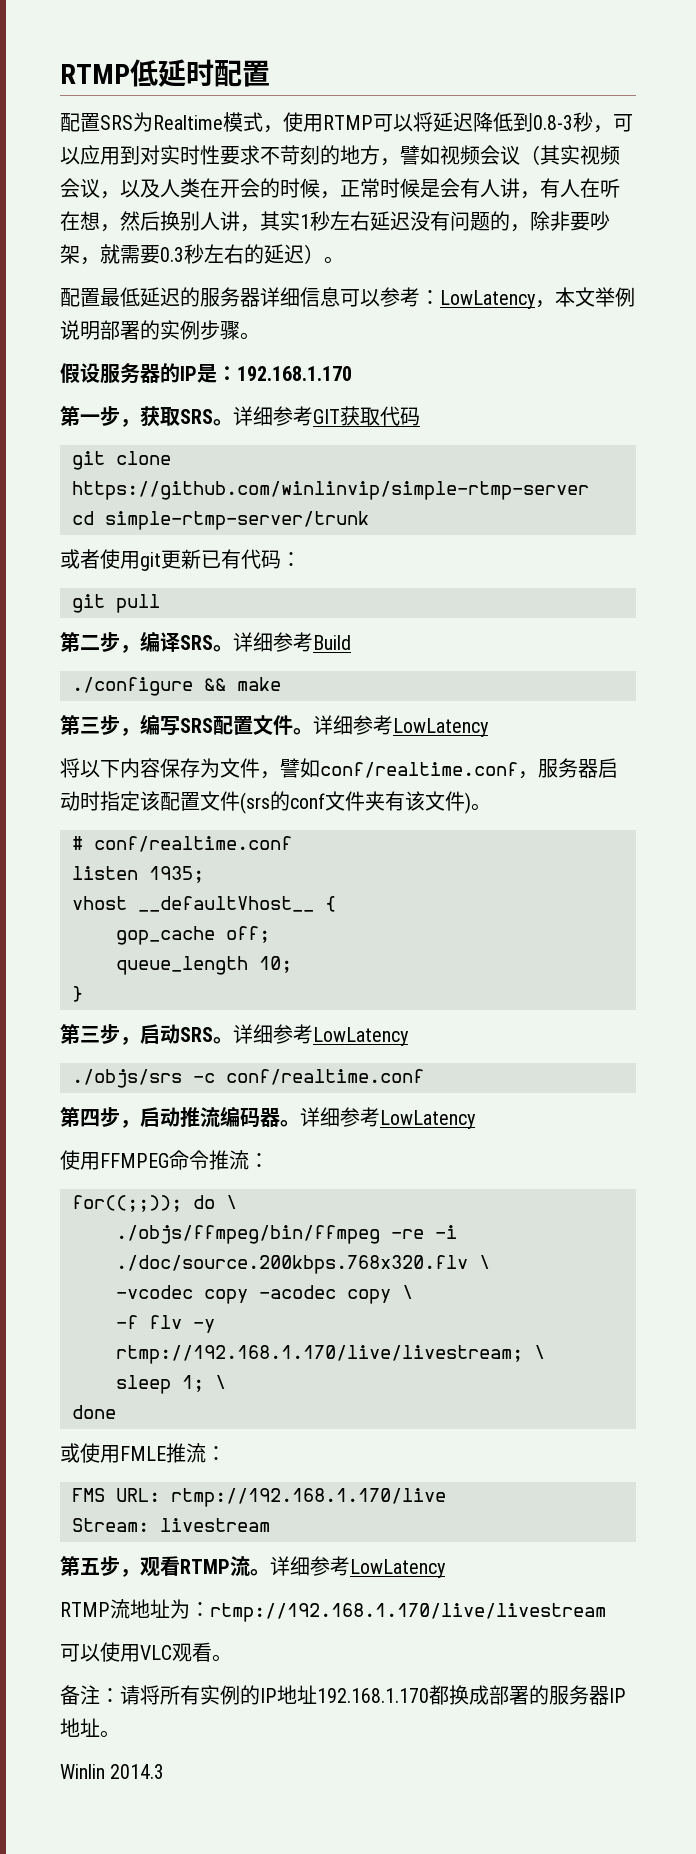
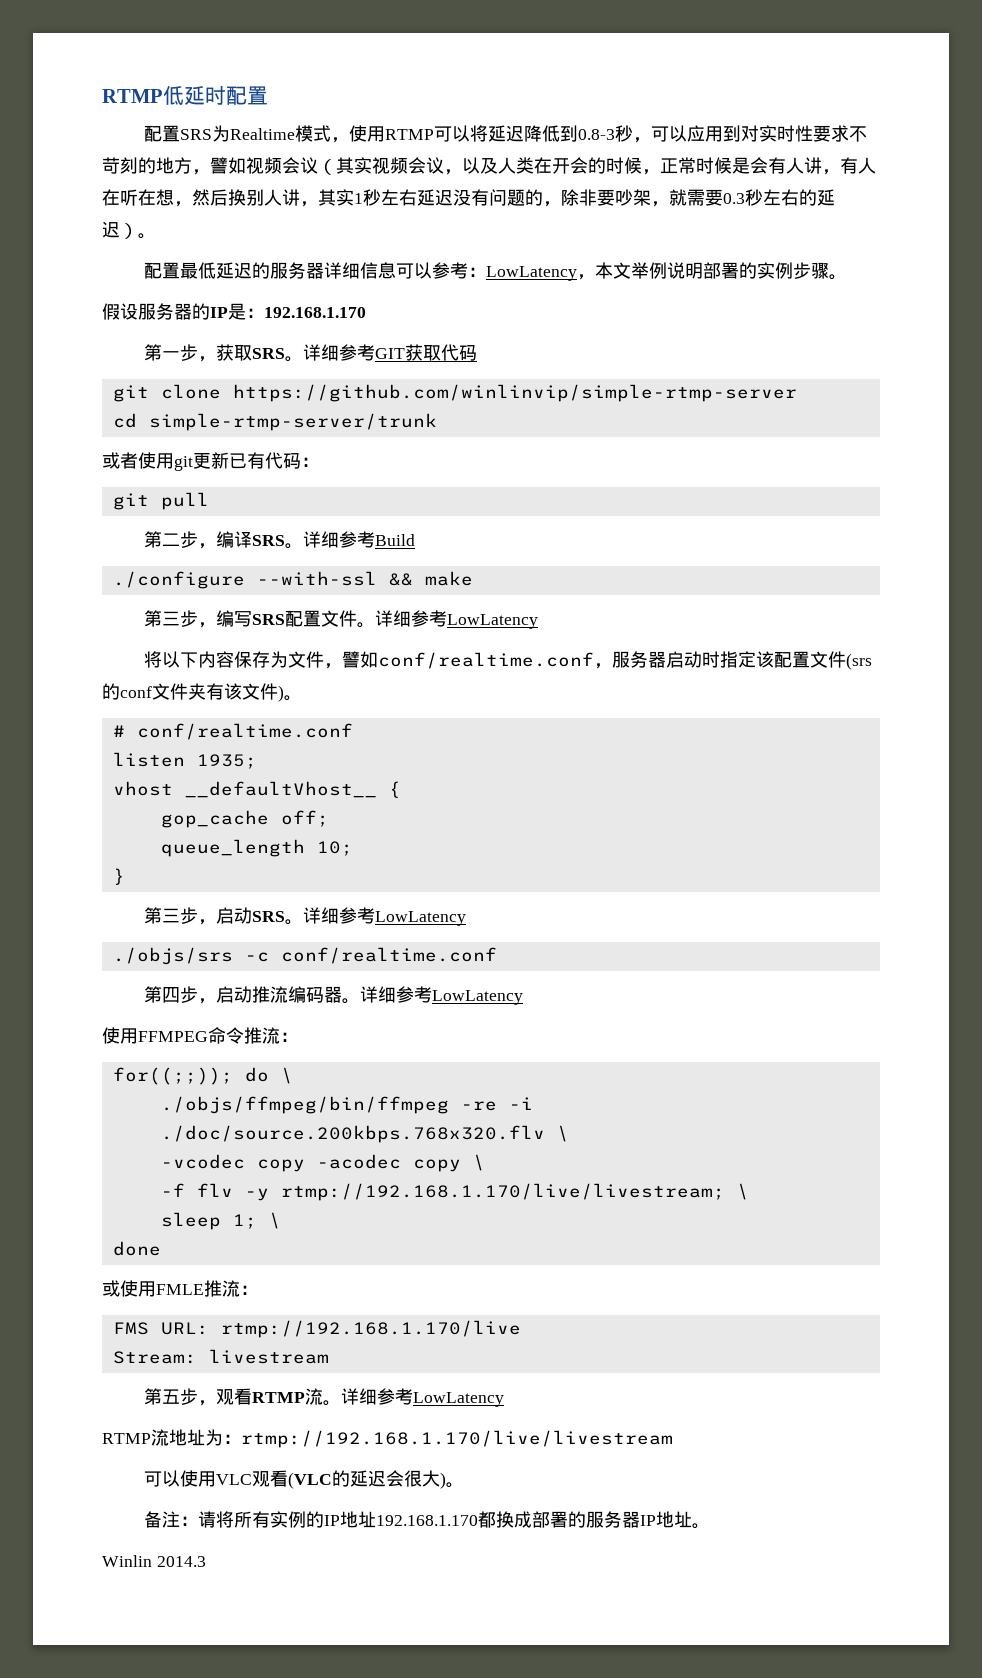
(193, 686) none -> [256,571,377,586] --with-ssl
(212, 1652) none -> [288,1470,447,1489] (VLC的延迟会很大)

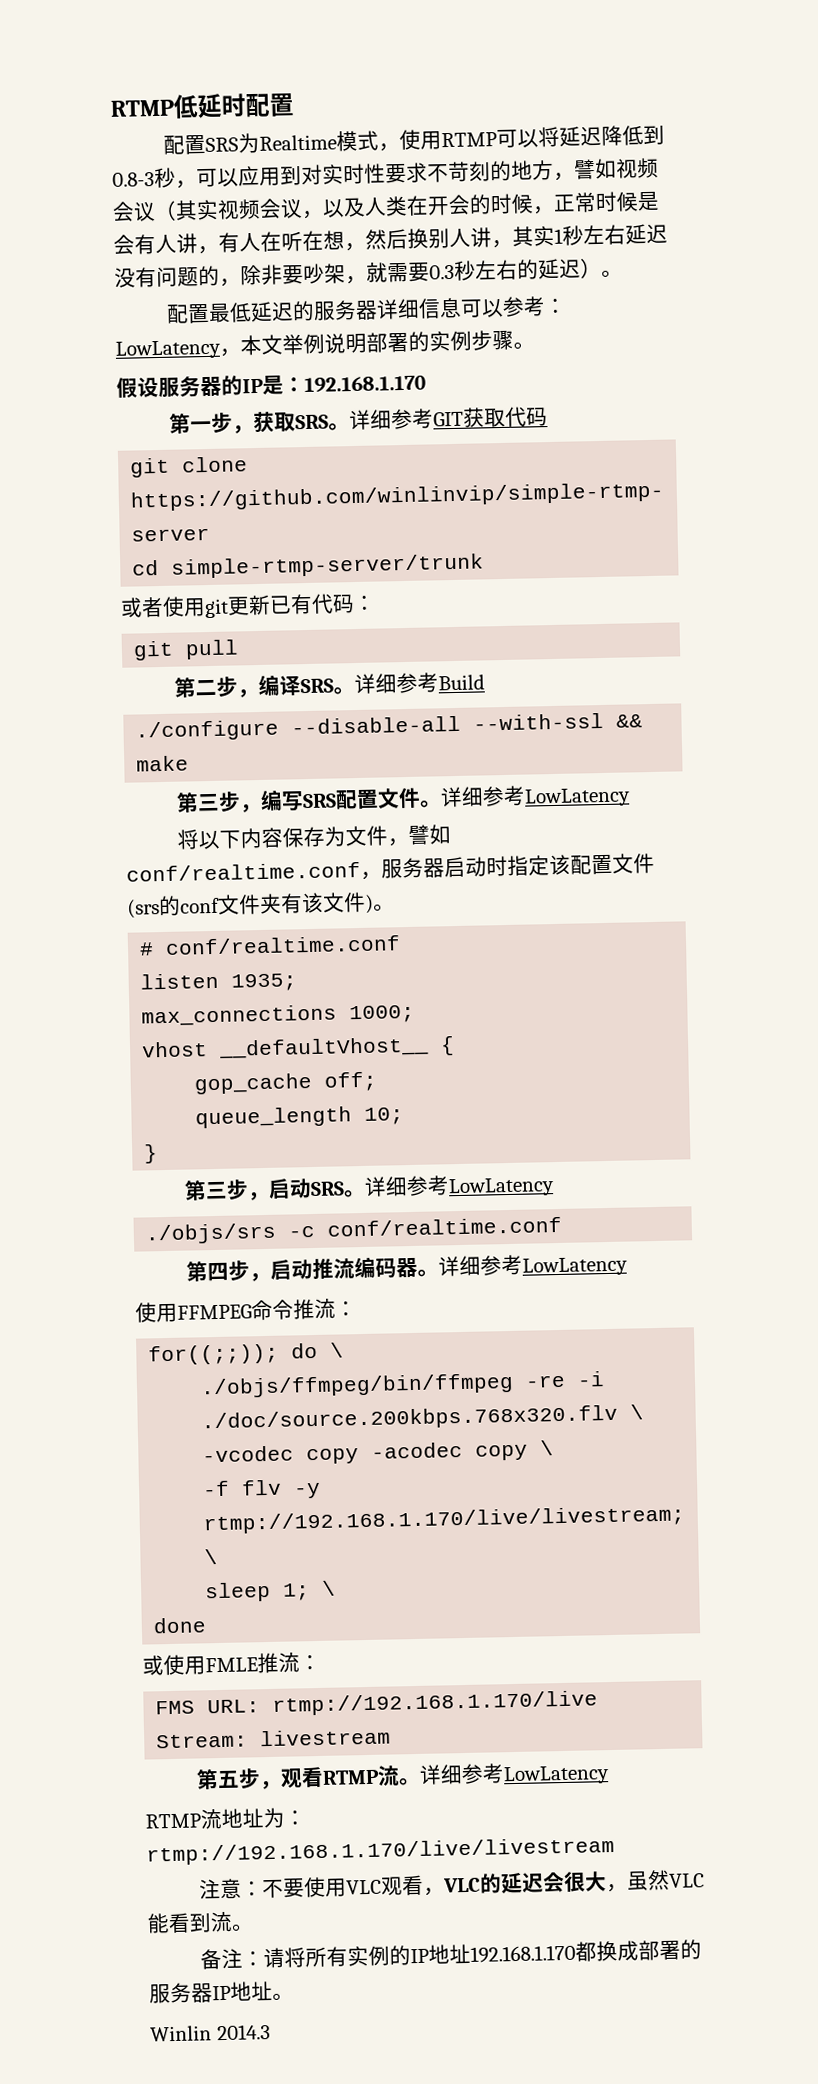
(245, 580) none -> [291,715,462,735] --disable-all
(257, 761) none -> [141,1004,416,1027] // max_connections 1000;
[144,1470,181,1487] 可以 -> [198,1878,305,1900] 注意：不要
[288,1472,333,1489] (VLC -> [422,1877,481,1896] ，VLC
[440,1472,447,1489] ) -> [605,1869,705,1893] [147,1911,233,1934] ，虽然VLC能看到流

